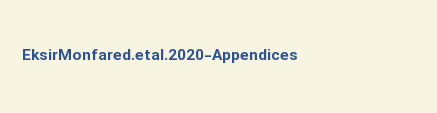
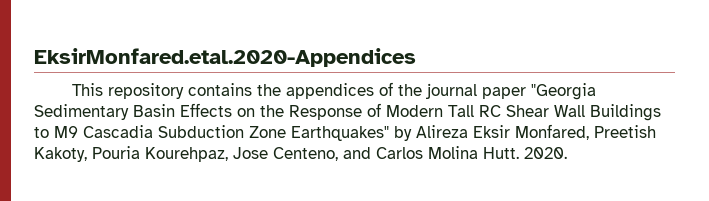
(298, 56) none -> [72,82,597,100] [34,103,661,121] [34,124,656,141] [34,146,567,162] // This repository contains the appendices of the journal paper "Georgia Sedimentary Basin Effects on the Response of Modern Tall RC Shear Wall Buildings to M9 Cascadia Subduction Zone Earthquakes" by Alireza Eksir Monfared, Preetish Kakoty, Pouria Kourehpaz, Jose Centeno, and Carlos Molina Hutt. 2020.

